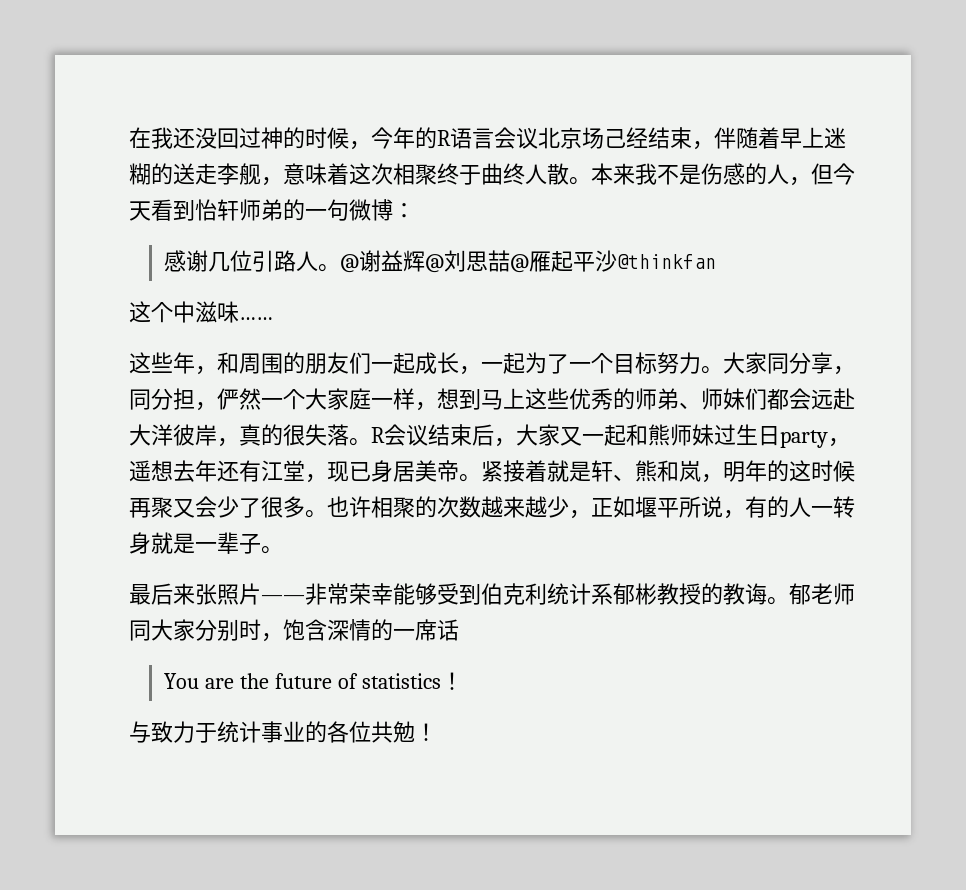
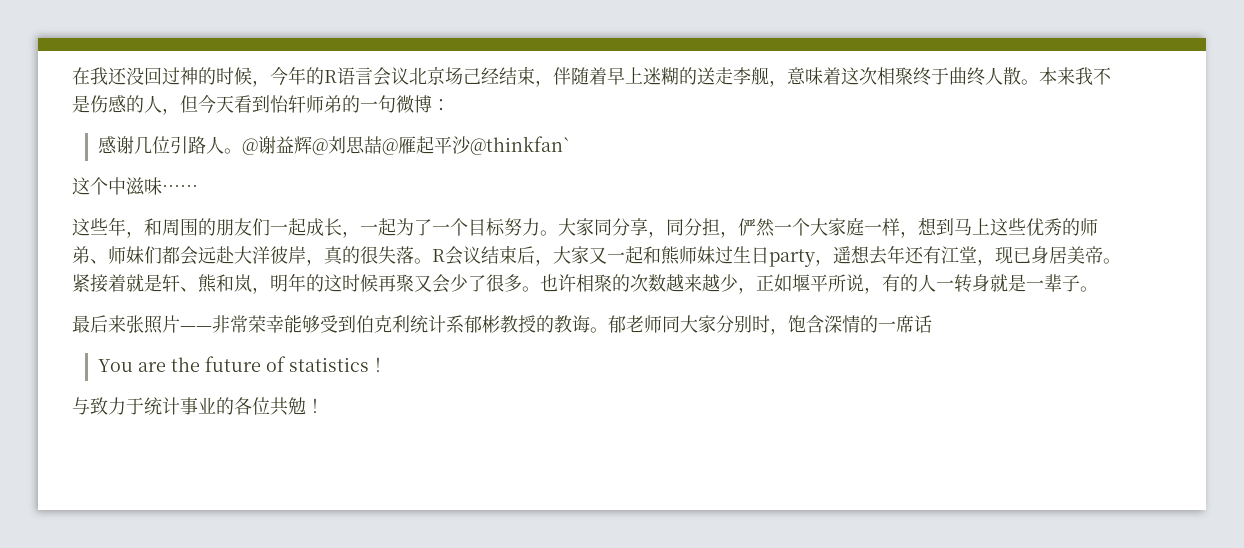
[617,254,717,269] @thinkfan -> [469,136,571,155] @thinkfan`

